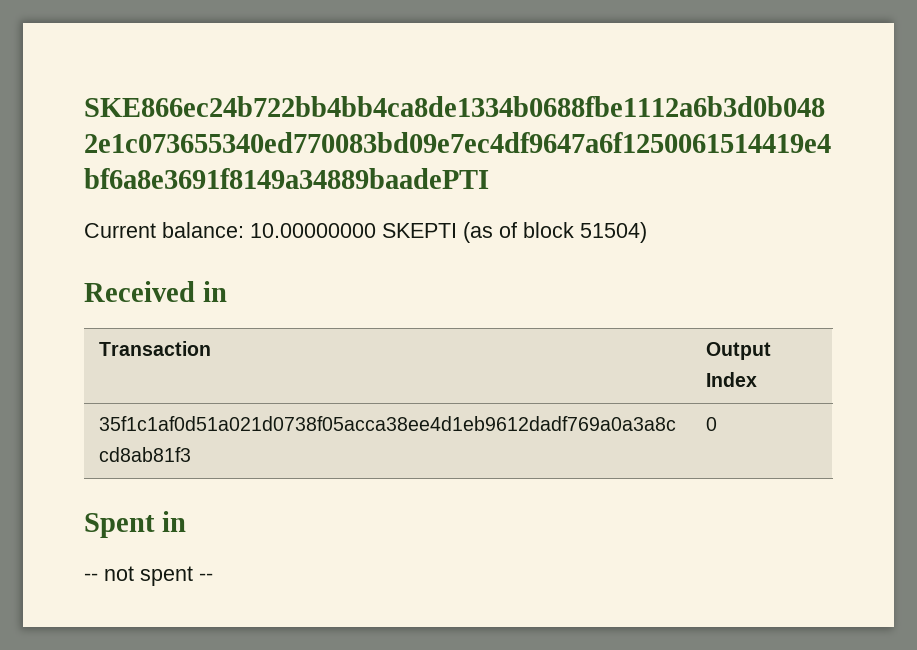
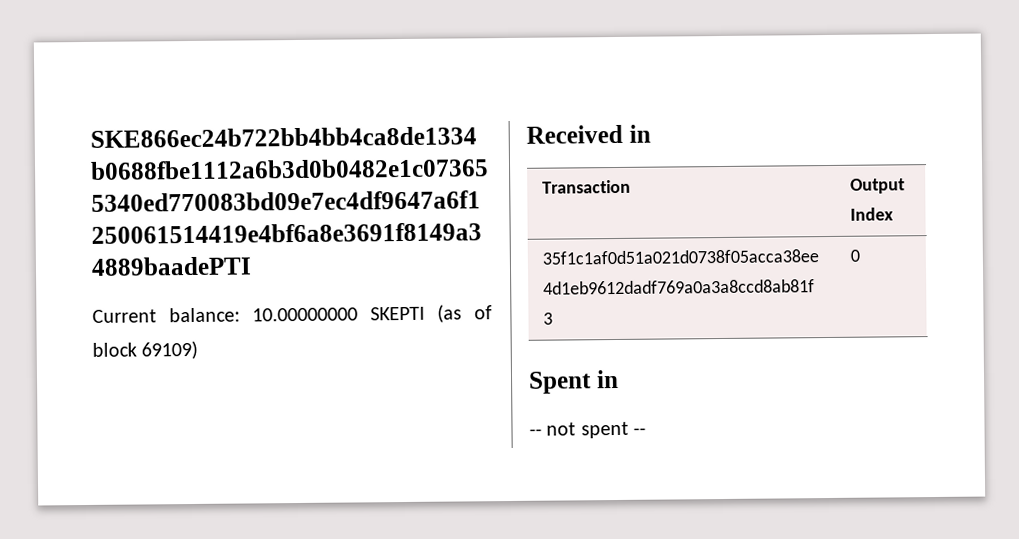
[580,222,647,243] 51504) -> [141,340,199,360] 69109)

